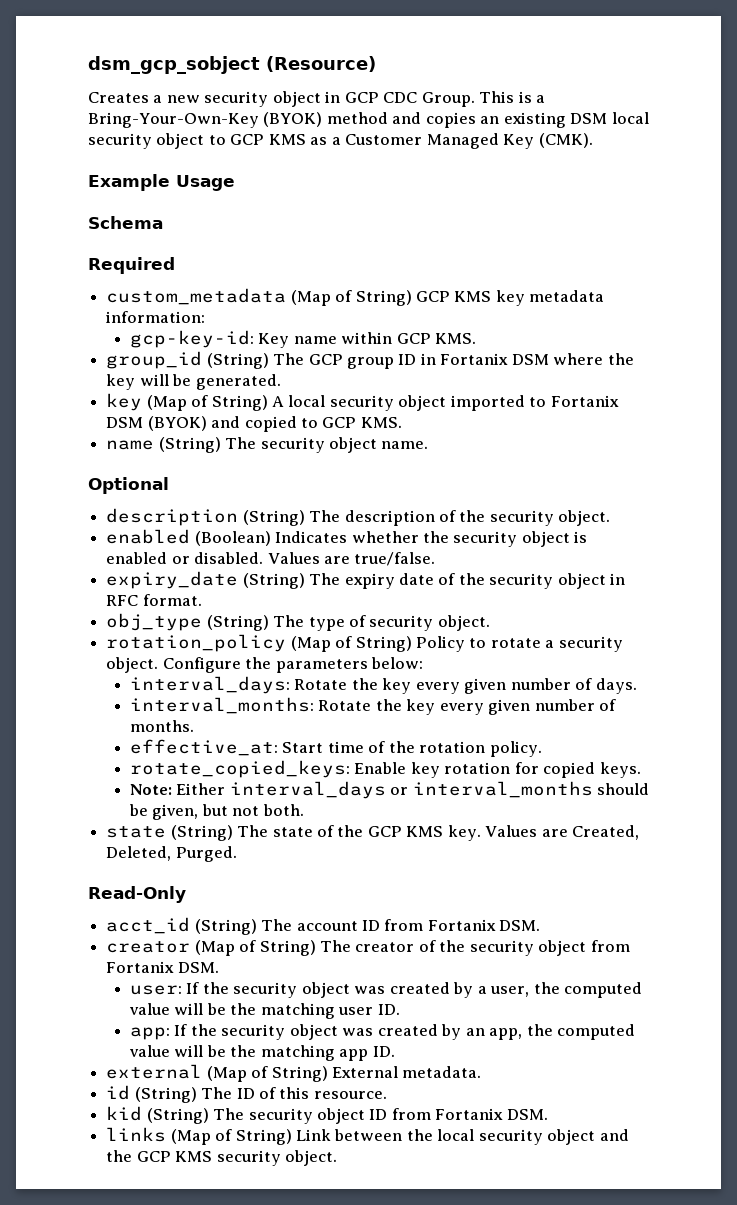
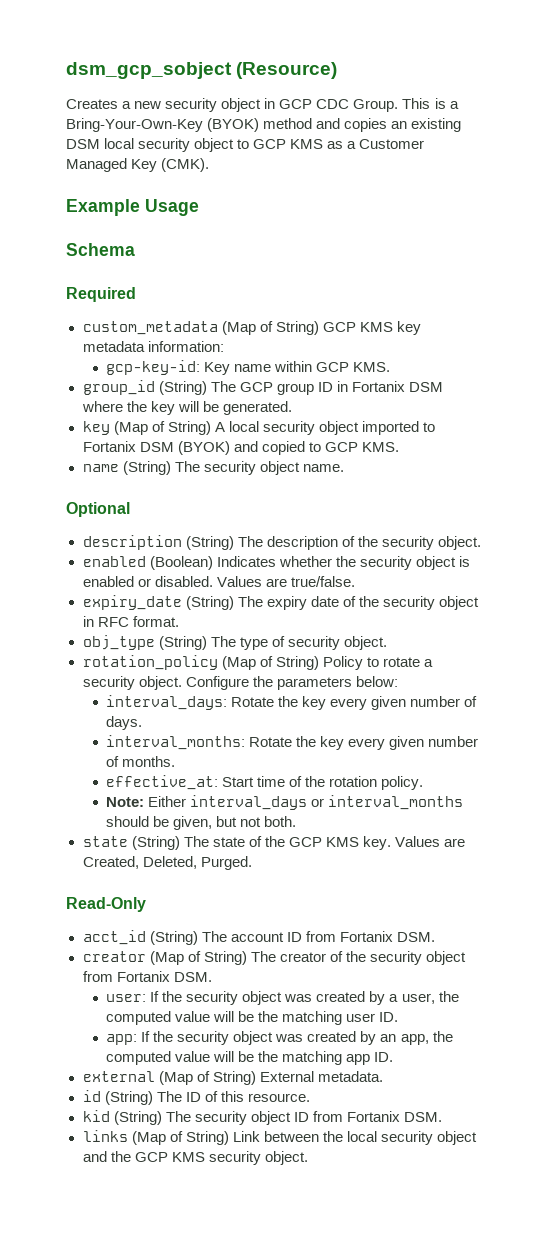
[130,760,641,778] // rotate_copied_keys: Enable key rotation for copied keys. -> (424, 783) none

